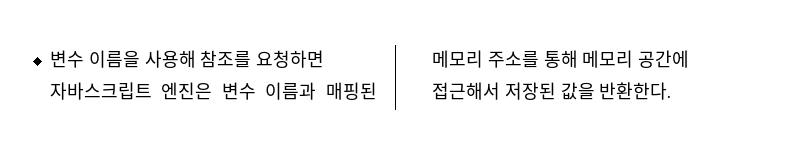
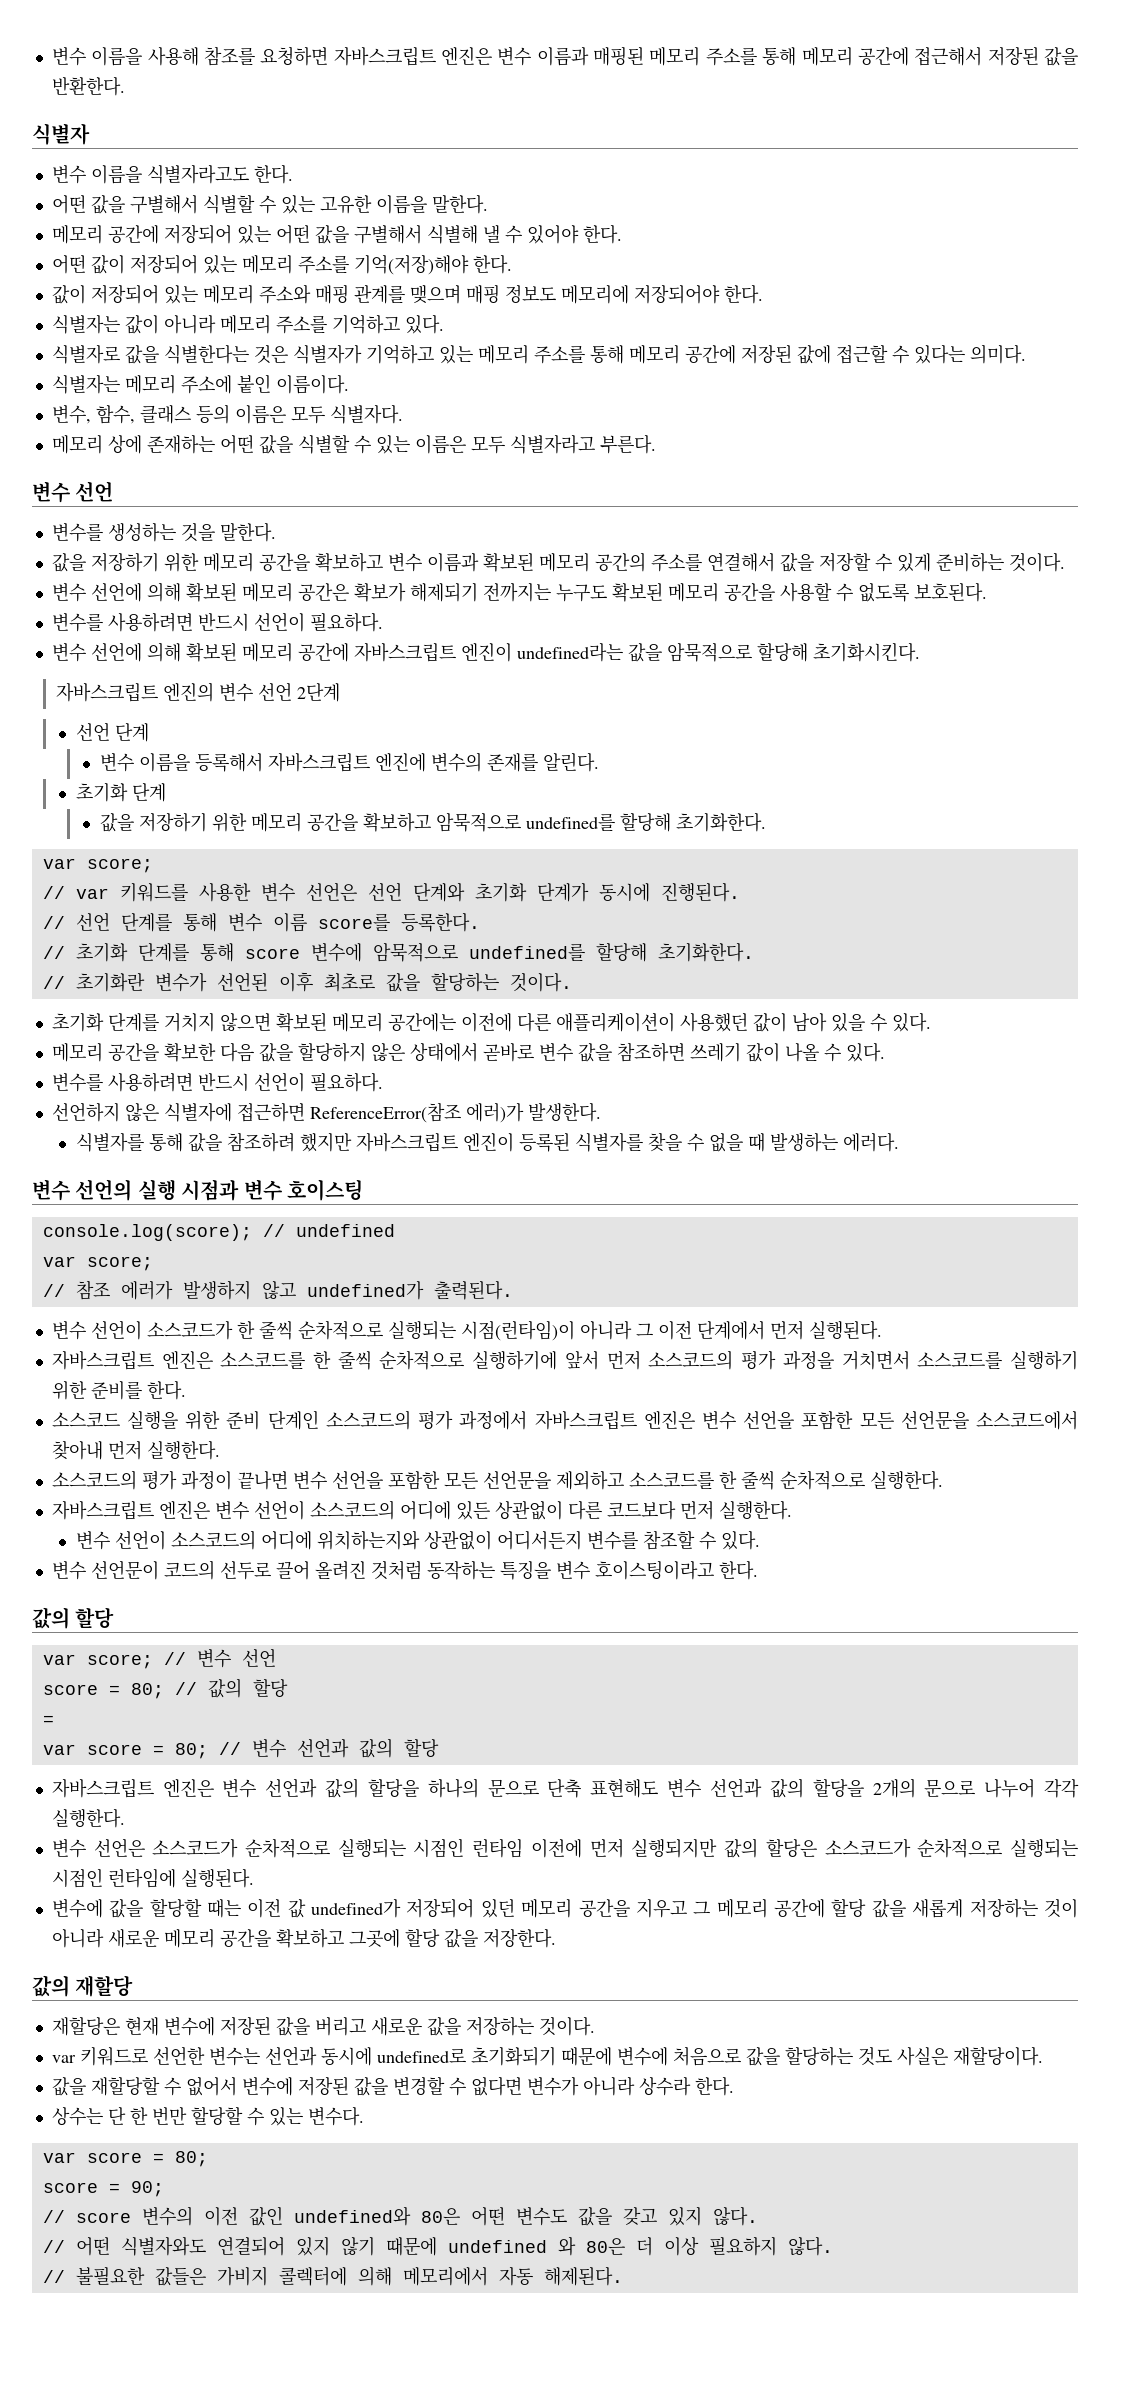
(672, 91) none -> [32,123,90,145] [51,164,293,184] [51,194,488,214] [51,224,622,244] [51,254,512,275] [51,284,763,304] [51,314,444,334] [51,344,1026,364] [51,374,349,394] [51,404,403,424] [51,434,656,454] [32,481,114,503] [51,522,276,542] [51,552,1065,572] [51,582,987,602] [51,612,383,632] [51,642,920,662] [55,682,340,702] [75,722,149,742] [99,752,599,772] [75,783,166,802] [99,812,766,832] [42,858,153,873] [42,882,740,902] [42,912,480,932] [42,942,754,962] [42,972,572,992] [51,1012,931,1032] [51,1042,885,1062] [51,1072,383,1092] [51,1102,601,1123] [75,1132,899,1152] [32,1179,363,1201] [42,1224,395,1241] [42,1256,153,1271] [42,1280,513,1300] [51,1320,882,1341] [51,1350,1078,1370] [51,1380,186,1400] [51,1410,1078,1430] [51,1440,220,1460] [51,1470,943,1490] [51,1500,792,1520] [75,1530,760,1550] [51,1560,758,1580] [32,1607,115,1629] [42,1648,276,1669] [42,1678,288,1699] [42,1715,54,1725] [42,1738,439,1759] [51,1778,1080,1798] [51,1808,125,1828] [51,1838,1078,1858] [51,1868,254,1888] [51,1898,1079,1918] [51,1928,556,1948] [32,1975,134,1997] [51,2016,595,2036] [51,2046,1043,2066] [51,2076,734,2096] [51,2106,364,2126] [42,2151,208,2167] [42,2181,164,2197] [42,2206,758,2226] [42,2236,833,2256] [42,2266,623,2286] // 식별자 // 변수 이름을 식별자라고도 한다. // 어떤 값을 구별해서 식별할 수 있는 고유한 이름을 말한다. // 메모리 공간에 저장되어 있는 어떤 값을 구별해서 식별해 낼 수 있어야 한다. // 어떤 값이 저장되어 있는 메모리 주소를 기억(저장)해야 한다. // 값이 저장되어 있는 메모리 주소와 매핑 관계를 맺으며 매핑 정보도 메모리에 저장되어야 한다. // 식별자는 값이 아니라 메모리 주소를 기억하고 있다. // 식별자로 값을 식별한다는 것은 식별자가 기억하고 있는 메모리 주소를 통해 메모리 공간에 저장된 값에 접근할 수 있다는 의미다. // 식별자는 메모리 주소에 붙인 이름이다. // 변수, 함수, 클래스 등의 이름은 모두 식별자다. // 메모리 상에 존재하는 어떤 값을 식별할 수 있는 이름은 모두 식별자라고 부른다. // 변수 선언 // 변수를 생성하는 것을 말한다. // 값을 저장하기 위한 메모리 공간을 확보하고 변수 이름과 확보된 메모리 공간의 주소를 연결해서 값을 저장할 수 있게 준비하는 것이다. // 변수 선언에 의해 확보된 메모리 공간은 확보가 해제되기 전까지는 누구도 확보된 메모리 공간을 사용할 수 없도록 보호된다. // 변수를 사용하려면 반드시 선언이 필요하다. // 변수 선언에 의해 확보된 메모리 공간에 자바스크립트 엔진이 undefined라는 값을 암묵적으로 할당해 초기화시킨다. // 자바스크립트 엔진의 변수 선언 2단계 // 선언 단계 // 변수 이름을 등록해서 자바스크립트 엔진에 변수의 존재를 알린다. // 초기화 단계 // 값을 저장하기 위한 메모리 공간을 확보하고 암묵적으로 undefined를 할당해 초기화한다. // var score; // // var 키워드를 사용한 변수 선언은 선언 단계와 초기화 단계가 동시에 진행된다. // // 선언 단계를 통해 변수 이름 score를 등록한다. // // 초기화 단계를 통해 score 변수에 암묵적으로 undefined를 할당해 초기화한다. // // 초기화란 변수가 선언된 이후 최초로 값을 할당하는 것이다. // 초기화 단계를 거치지 않으면 확보된 메모리 공간에는 이전에 다른 애플리케이션이 사용했던 값이 남아 있을 수 있다. // 메모리 공간을 확보한 다음 값을 할당하지 않은 상태에서 곧바로 변수 값을 참조하면 쓰레기 값이 나올 수 있다. // 변수를 사용하려면 반드시 선언이 필요하다. // 선언하지 않은 식별자에 접근하면 ReferenceError(참조 에러)가 발생한다. // 식별자를 통해 값을 참조하려 했지만 자바스크립트 엔진이 등록된 식별자를 찾을 수 없을 때 발생하는 에러다. // 변수 선언의 실행 시점과 변수 호이스팅 // console.log(score); // undefined // var score; // // 참조 에러가 발생하지 않고 undefined가 출력된다. // 변수 선언이 소스코드가 한 줄씩 순차적으로 실행되는 시점(런타임)이 아니라 그 이전 단계에서 먼저 실행된다. // 자바스크립트 엔진은 소스코드를 한 줄씩 순차적으로 실행하기에 앞서 먼저 소스코드의 평가 과정을 거치면서 소스코드를 실행하기 위한 준비를 한다. // 소스코드 실행을 위한 준비 단계인 소스코드의 평가 과정에서 자바스크립트 엔진은 변수 선언을 포함한 모든 선언문을 소스코드에서 찾아내 먼저 실행한다. // 소스코드의 평가 과정이 끝나면 변수 선언을 포함한 모든 선언문을 제외하고 소스코드를 한 줄씩 순차적으로 실행한다. // 자바스크립트 엔진은 변수 선언이 소스코드의 어디에 있든 상관없이 다른 코드보다 먼저 실행한다. // 변수 선언이 소스코드의 어디에 위치하는지와 상관없이 어디서든지 변수를 참조할 수 있다. // 변수 선언문이 코드의 선두로 끌어 올려진 것처럼 동작하는 특징을 변수 호이스팅이라고 한다. // 값의 할당 // var score; // 변수 선언 // score = 80; // 값의 할당 // = // var score = 80; // 변수 선언과 값의 할당 // 자바스크립트 엔진은 변수 선언과 값의 할당을 하나의 문으로 단축 표현해도 변수 선언과 값의 할당을 2개의 문으로 나누어 각각 실행한다. // 변수 선언은 소스코드가 순차적으로 실행되는 시점인 런타임 이전에 먼저 실행되지만 값의 할당은 소스코드가 순차적으로 실행되는 시점인 런타임에 실행된다. // 변수에 값을 할당할 때는 이전 값 undefined가 저장되어 있던 메모리 공간을 지우고 그 메모리 공간에 할당 값을 새롭게 저장하는 것이 아니라 새로운 메모리 공간을 확보하고 그곳에 할당 값을 저장한다. // 값의 재할당 // 재할당은 현재 변수에 저장된 값을 버리고 새로운 값을 저장하는 것이다. // var 키워드로 선언한 변수는 선언과 동시에 undefined로 초기화되기 때문에 변수에 처음으로 값을 할당하는 것도 사실은 재할당이다. // 값을 재할당할 수 없어서 변수에 저장된 값을 변경할 수 없다면 변수가 아니라 상수라 한다. // 상수는 단 한 번만 할당할 수 있는 변수다. // var score = 80; // score = 90; // // score 변수의 이전 값인 undefined와 80은 어떤 변수도 값을 갖고 있지 않다. // // 어떤 식별자와도 연결되어 있지 않기 때문에 undefined 와 80은 더 이상 필요하지 않다. // // 불필요한 값들은 가비지 콜렉터에 의해 메모리에서 자동 해제된다.

